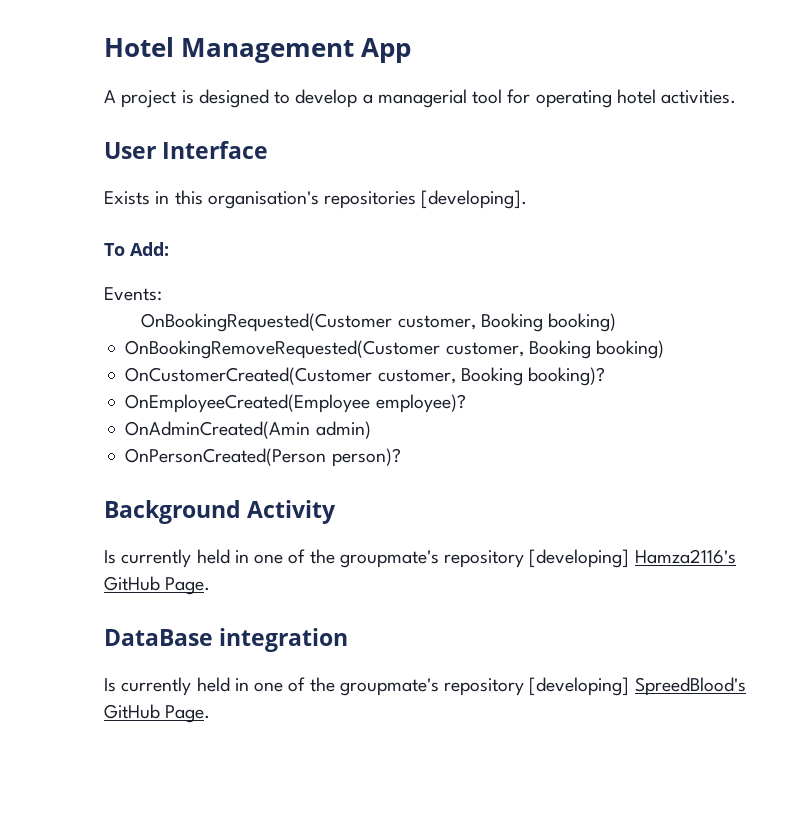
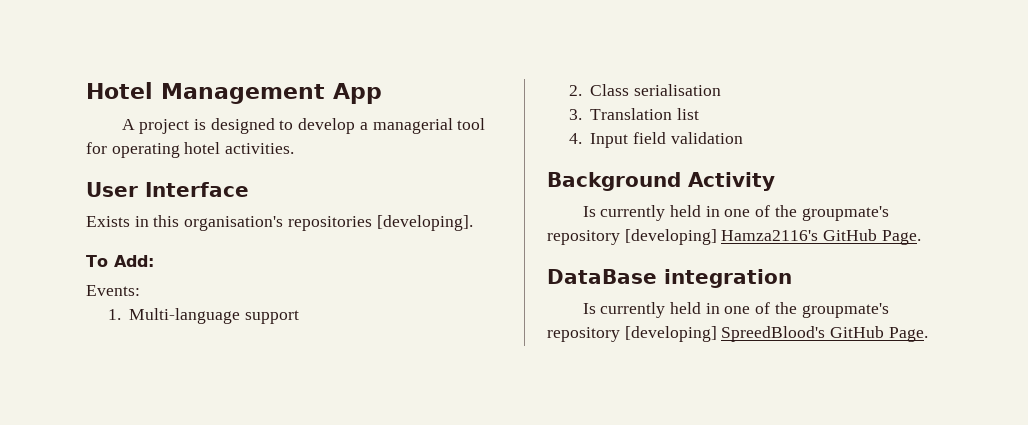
[141,313,617,332] [125,340,665,359] [125,367,606,386] [125,394,466,413] [125,421,371,439] [125,448,401,467] OnBookingRequested(Customer customer, Booking booking) // OnBookingRemoveRequested(Customer customer, Booking booking) // OnCustomerCreated(Customer customer, Booking booking)? // OnEmployeeCreated(Employee employee)? // OnAdminCreated(Amin admin) // OnPersonCreated(Person person)? -> [107,308,300,324] [568,84,722,96] [568,108,700,120] [568,132,743,148] 1. Multi-language support // 2. Class serialisation // 3. Translation list // 4. Input field validation

